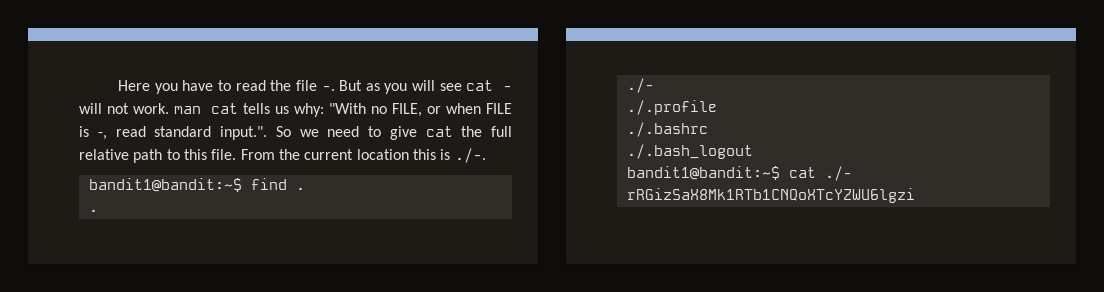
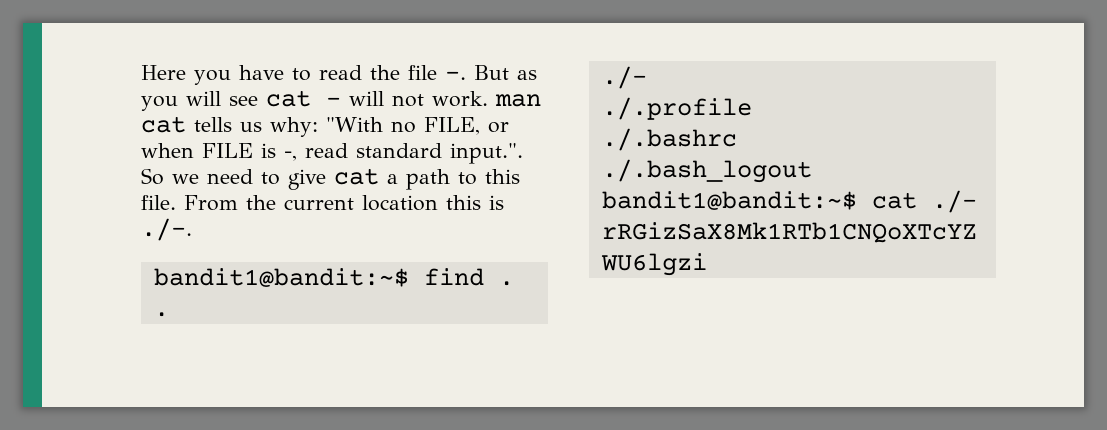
[461,126,512,137] [79,149,129,160] the full relative -> [387,174,398,184] a

